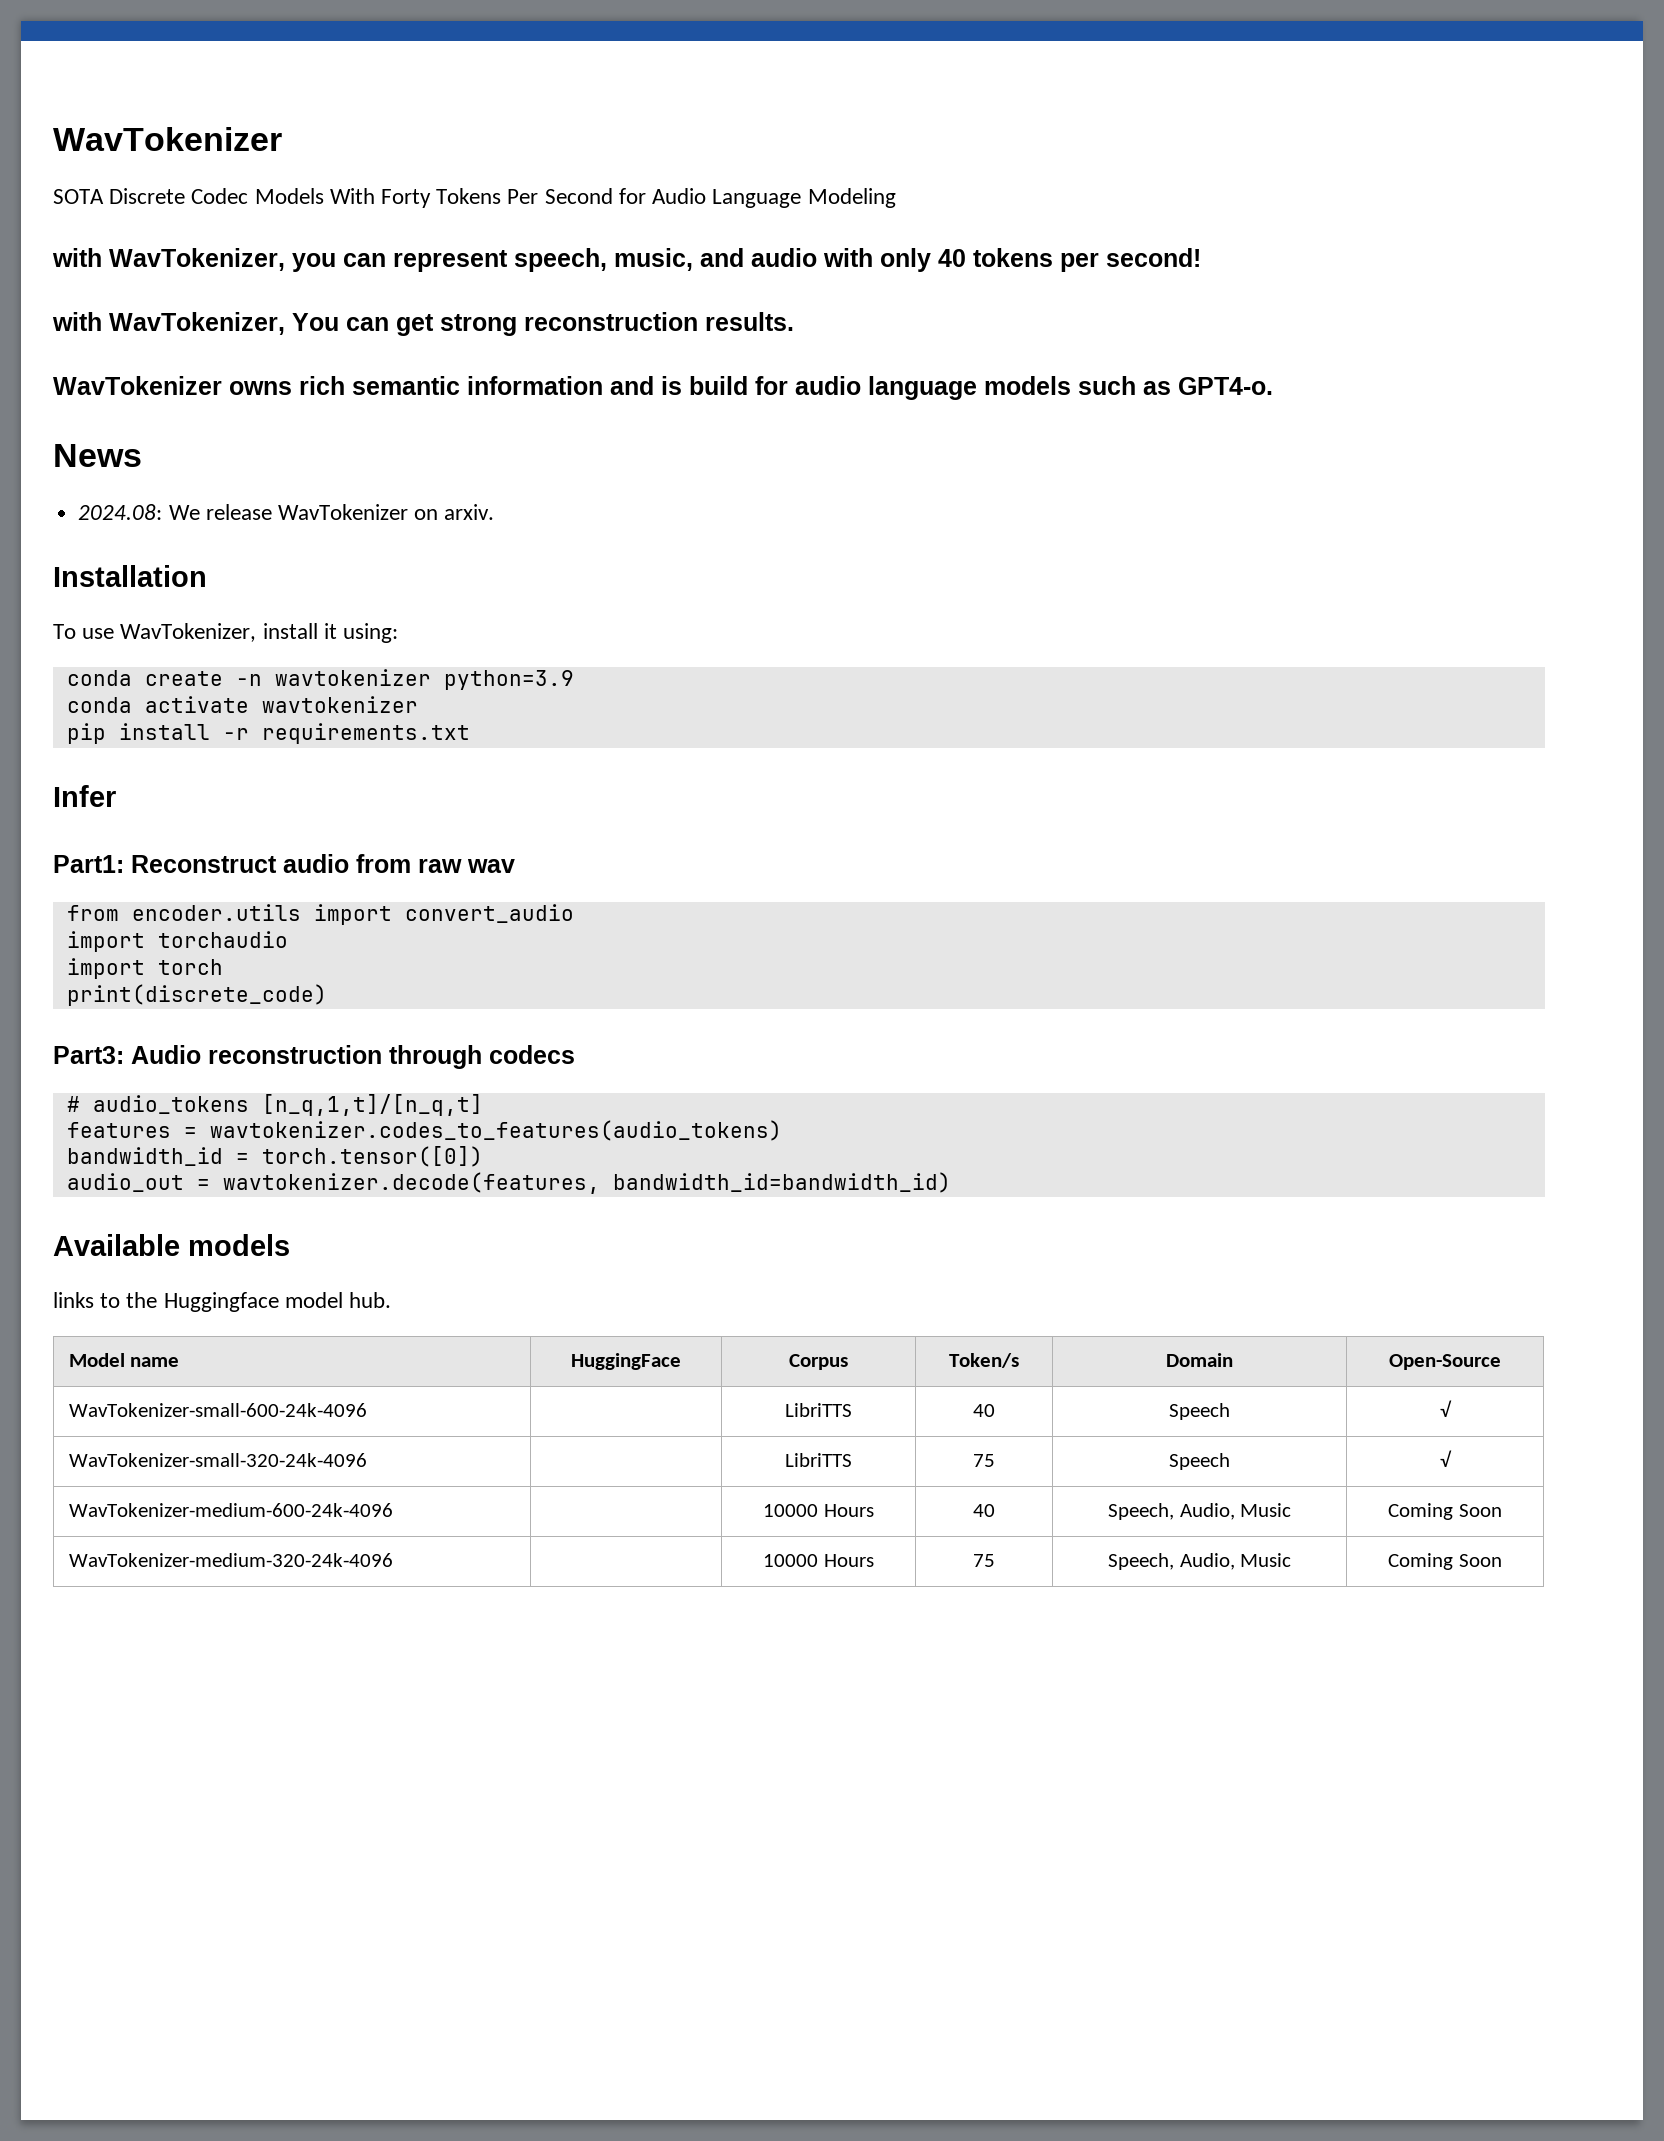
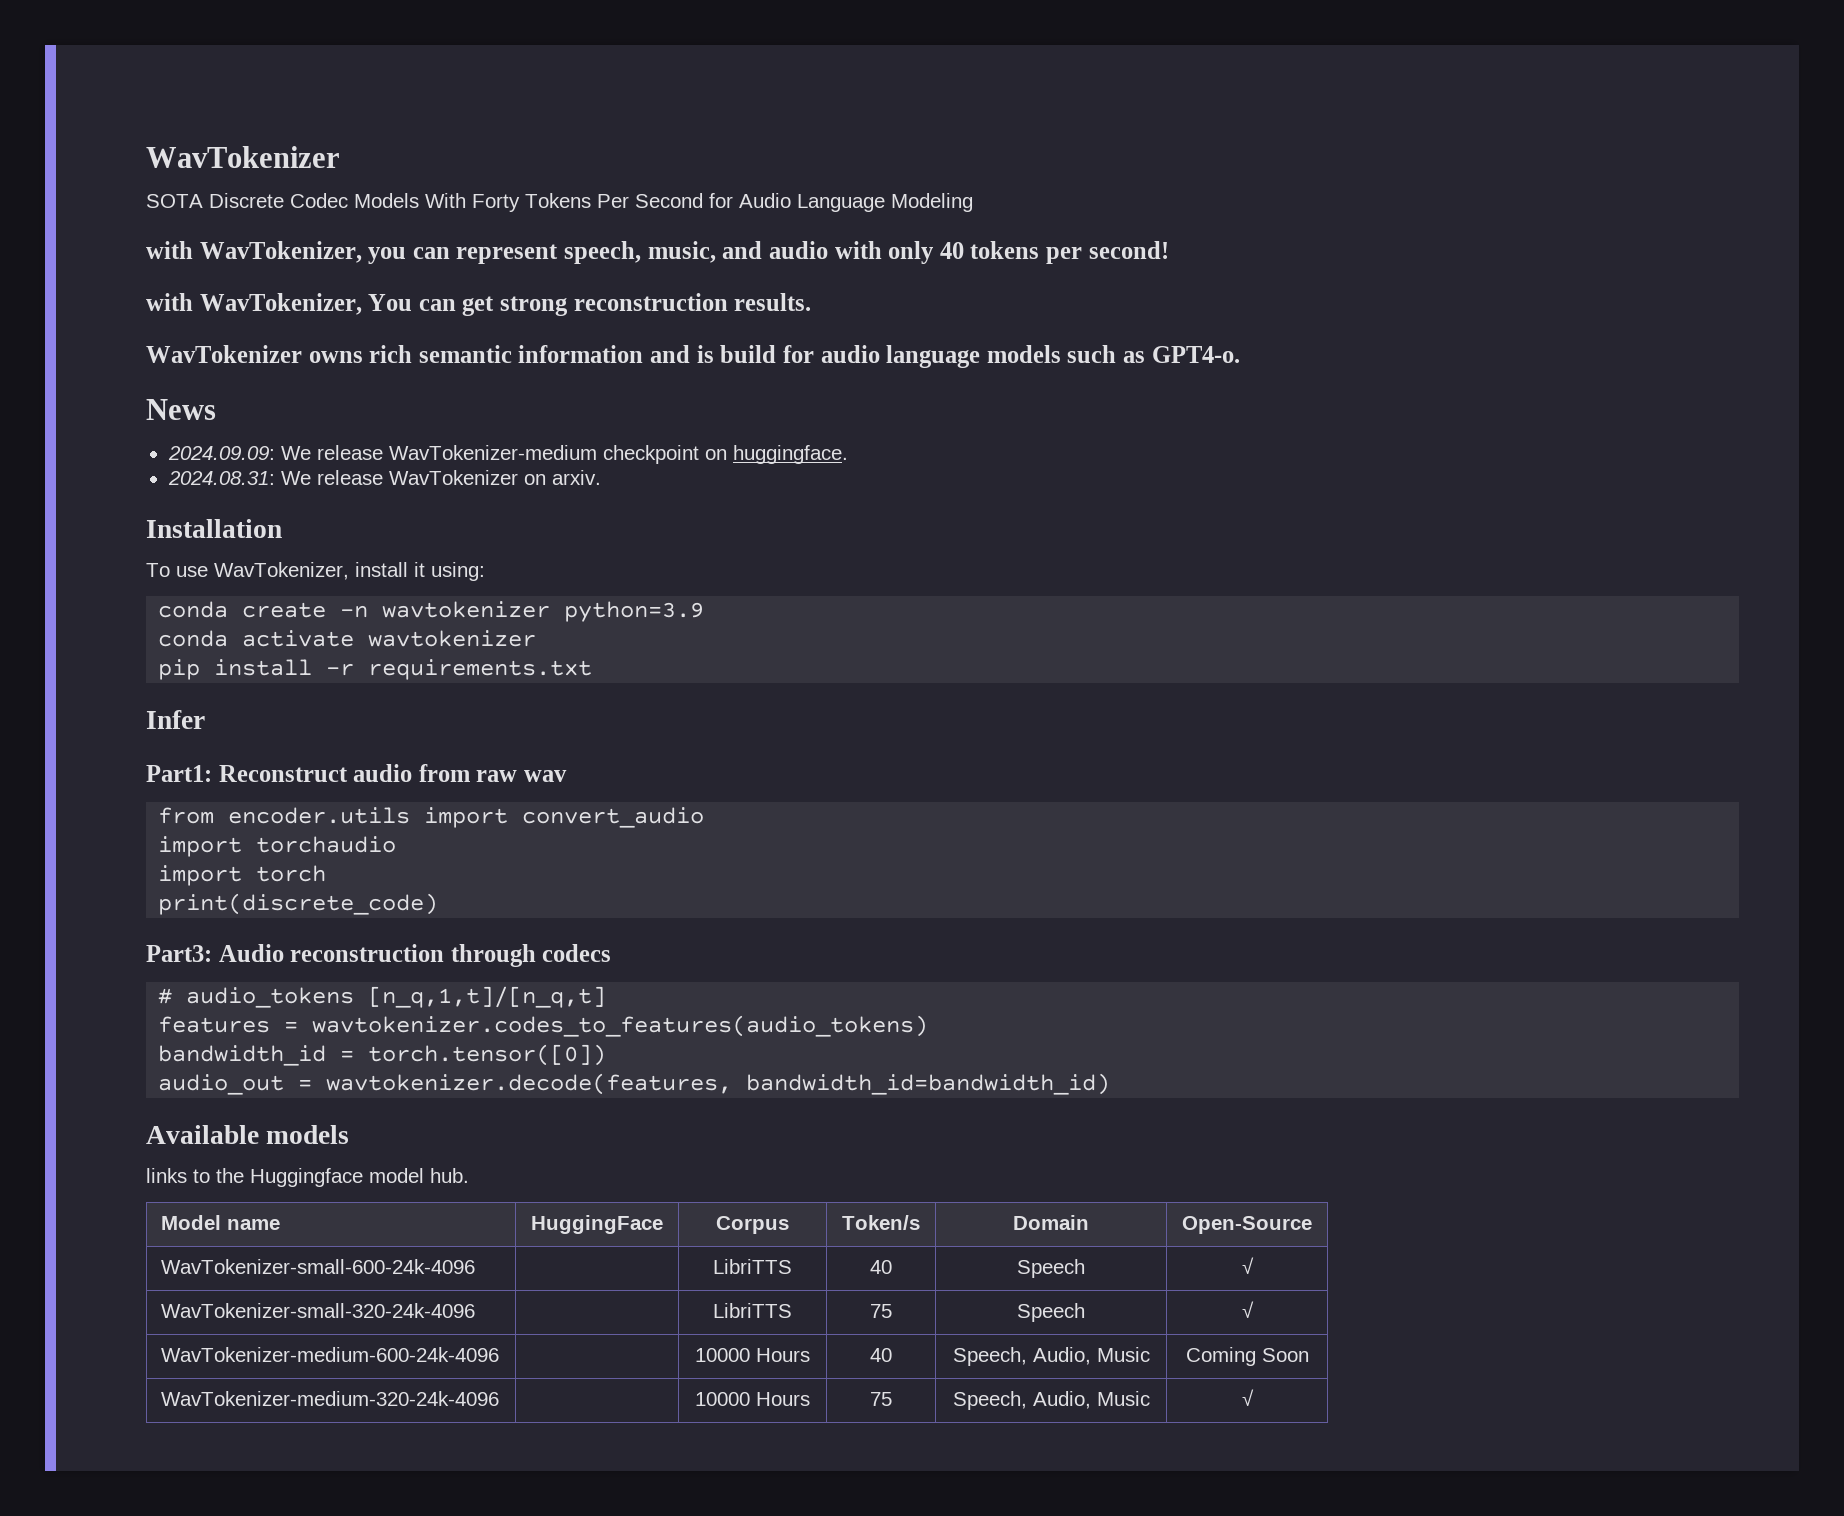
[78,504,163,520] 2024.08: -> [167,445,848,464] [167,471,275,485] 2024.09.09: We release WavTokenizer-medium checkpoint on huggingface. // 2024.08.31:
[1388,1553,1502,1570] Coming Soon -> [1241,1389,1254,1406] √

